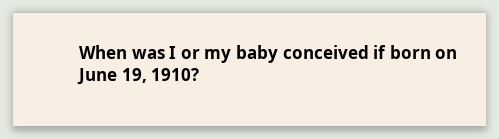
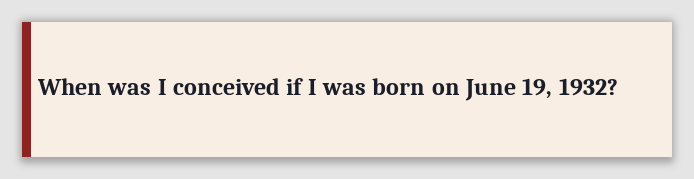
[180,45,387,63] or my baby conceived if -> [173,78,367,95] conceived if I was
[151,68,200,81] 1910? -> [558,78,618,96] 1932?

